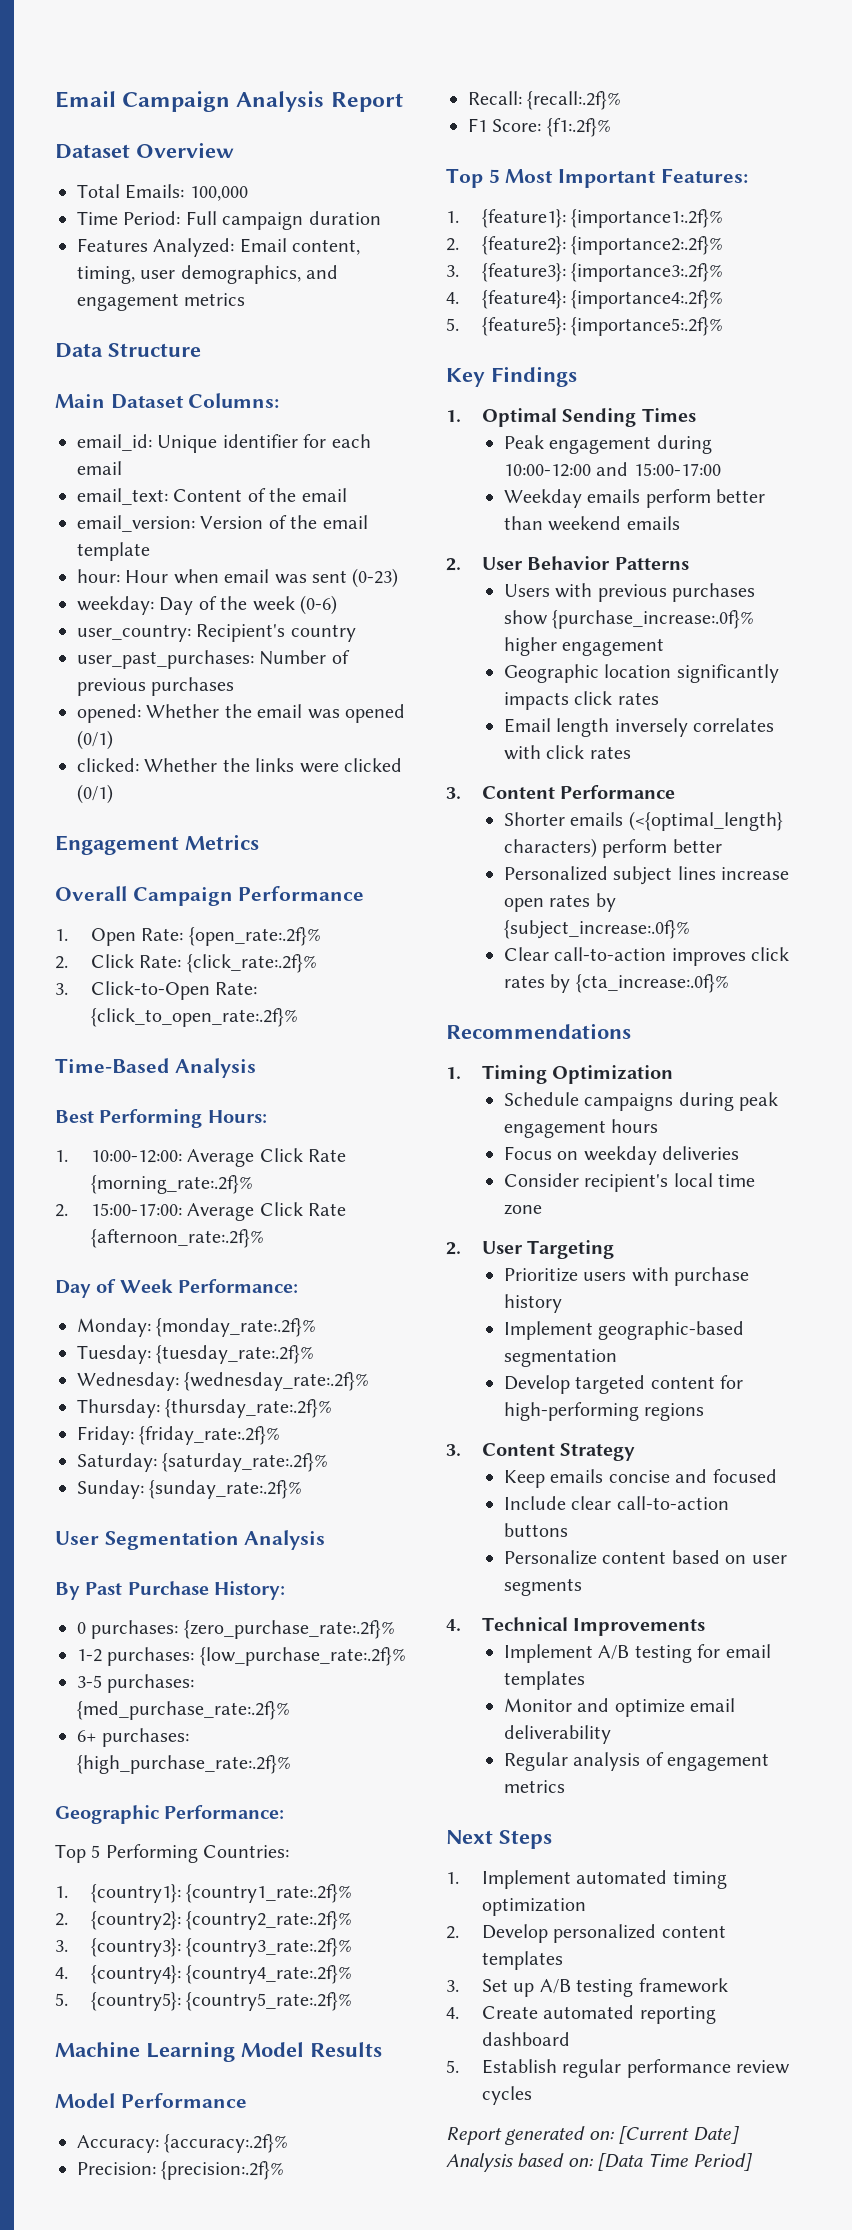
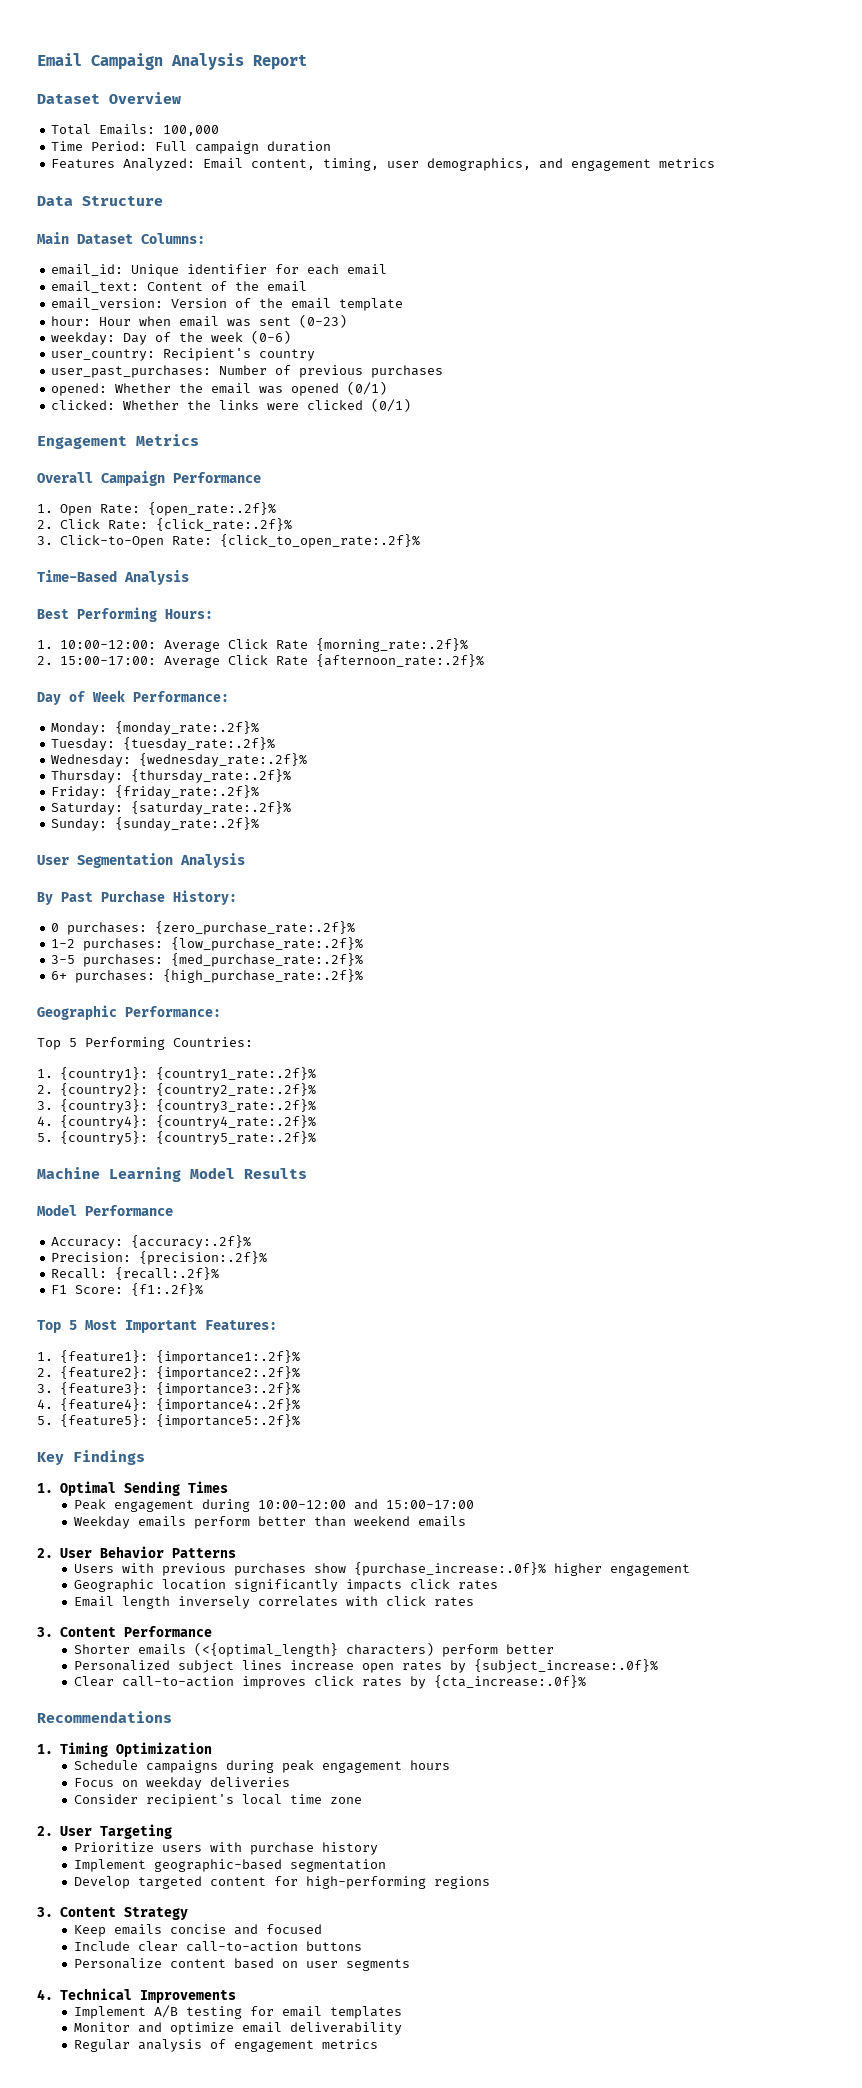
[446,1830,552,1849] [446,1870,727,1889] [481,1898,586,1916] [446,1924,726,1943] [481,1951,563,1970] [446,1978,728,1997] [446,2005,716,2024] [481,2032,570,2046] [446,2059,791,2078] [481,2086,532,2105] [446,2126,739,2145] [446,2153,752,2172] // Next Steps // 1. Implement automated timing optimization // 2. Develop personalized content templates // 3. Set up A/B testing framework // 4. Create automated reporting dashboard // 5. Establish regular performance review cycles // Report generated on: [Current Date] Analysis based on: [Data Time Period] -> (379, 2044) none

